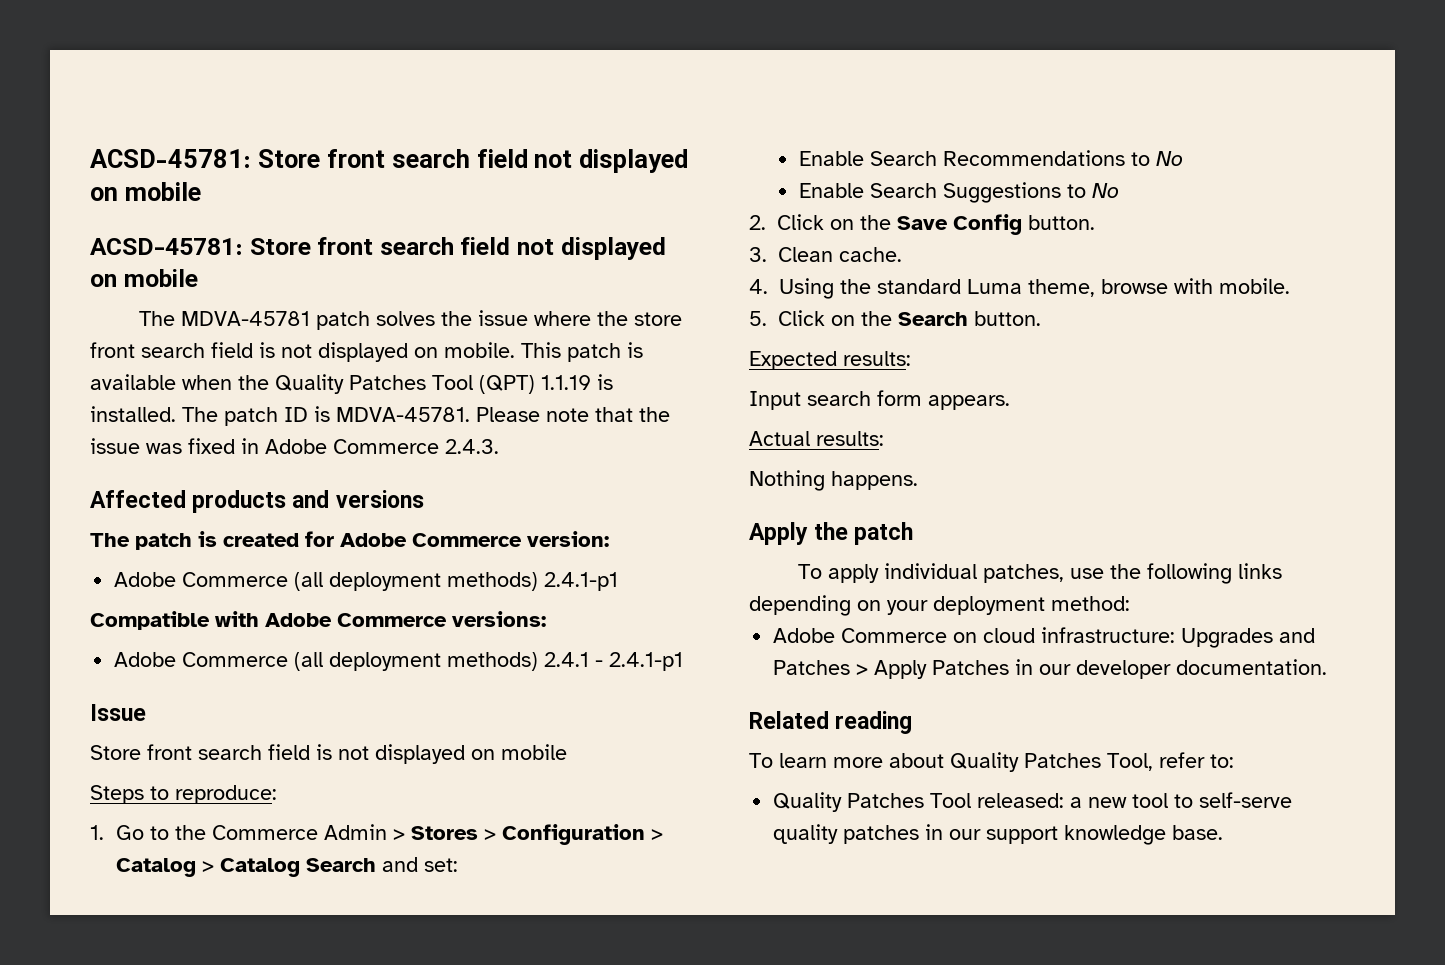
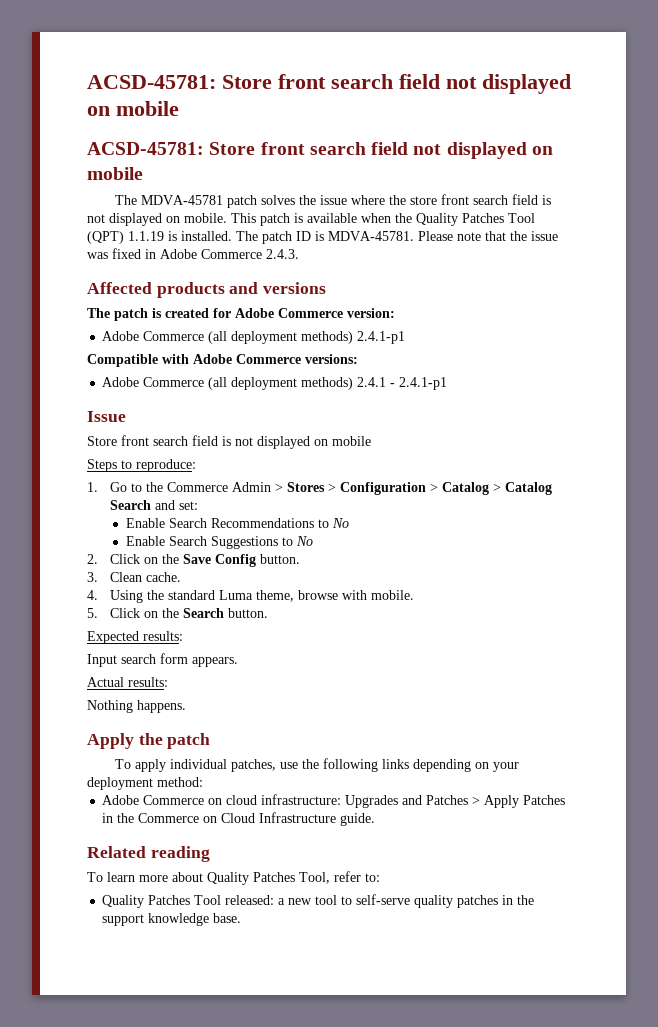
[1039,659,1328,679] our developer documentation. -> [117,812,376,826] the Commerce on Cloud Infrastructure guide.
[949,829,982,840] our -> [517,895,535,905] the

